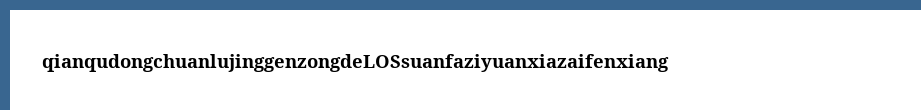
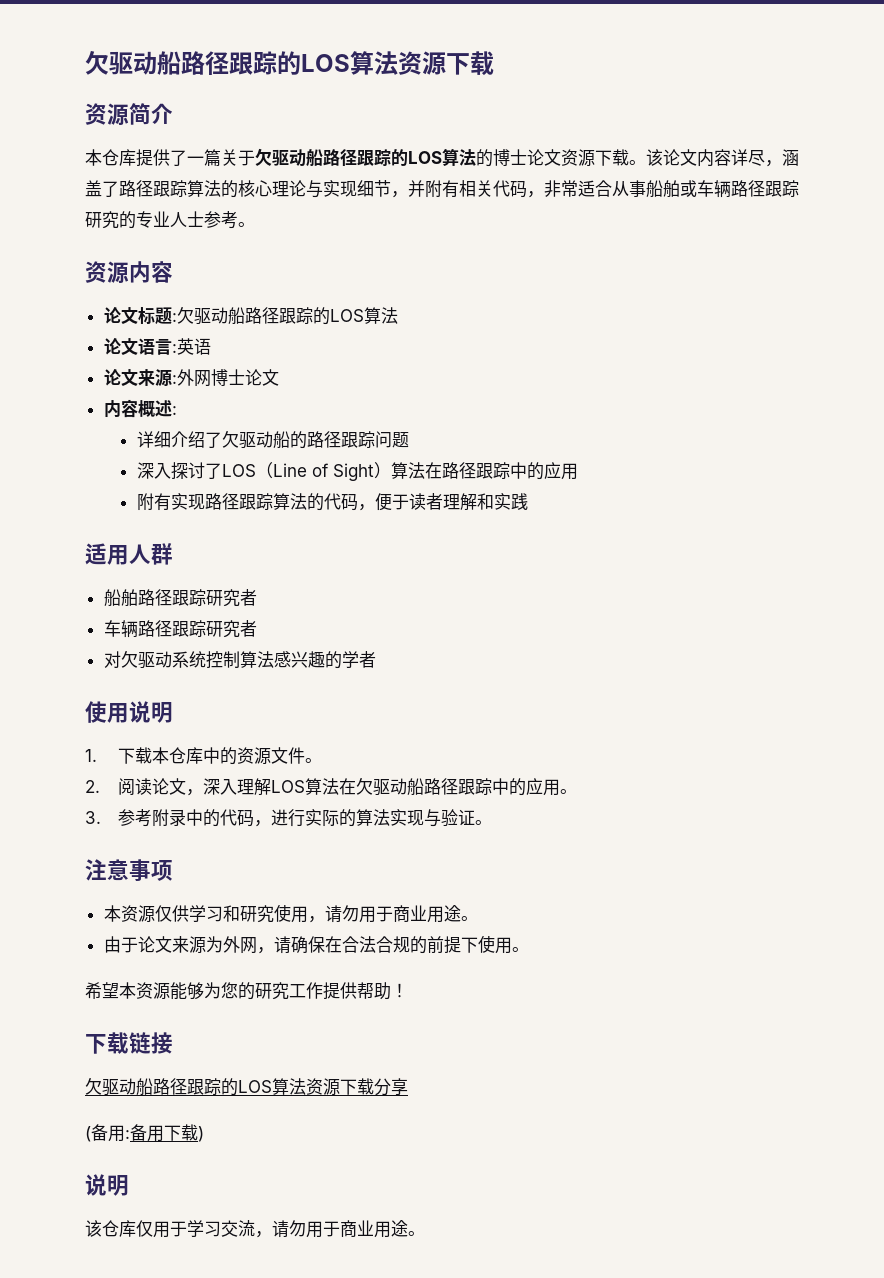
[42,54,669,72] qianqudongchuanlujinggenzongdeLOSsuanfaziyuanxiazaifenxiang -> [85,50,494,76] [85,103,173,126] [85,148,799,167] [85,180,799,198] [85,211,255,229] [85,261,173,284] [103,307,398,325] [103,338,211,356] [103,369,279,387] [103,399,177,418] [136,431,409,449] [136,462,578,481] [136,493,528,511] [85,543,173,565] [103,589,257,607] [103,620,257,638] [103,651,376,669] [85,701,173,723] [85,747,322,765] [85,778,577,796] [85,809,492,827] [85,859,173,881] [103,904,478,923] [103,935,529,954] [85,982,408,1000] [85,1032,173,1054] [85,1078,408,1096] [85,1124,204,1142] [85,1174,129,1196] [85,1220,425,1238] 欠驱动船路径跟踪的LOS算法资源下载 // 资源简介 // 本仓库提供了一篇关于欠驱动船路径跟踪的LOS算法的博士论文资源下载。该论文内容详尽，涵盖了路径跟踪算法的核心理论与实现细节，并附有相关代码，非常适合从事船舶或车辆路径跟踪研究的专业人士参考。 // 资源内容 // 论文标题:欠驱动船路径跟踪的LOS算法 // 论文语言:英语 // 论文来源:外网博士论文 // 内容概述: // 详细介绍了欠驱动船的路径跟踪问题 // 深入探讨了LOS（Line of Sight）算法在路径跟踪中的应用 // 附有实现路径跟踪算法的代码，便于读者理解和实践 // 适用人群 // 船舶路径跟踪研究者 // 车辆路径跟踪研究者 // 对欠驱动系统控制算法感兴趣的学者 // 使用说明 // 1.下载本仓库中的资源文件。 // 2.阅读论文，深入理解LOS算法在欠驱动船路径跟踪中的应用。 // 3.参考附录中的代码，进行实际的算法实现与验证。 // 注意事项 // 本资源仅供学习和研究使用，请勿用于商业用途。 // 由于论文来源为外网，请确保在合法合规的前提下使用。 // 希望本资源能够为您的研究工作提供帮助！ // 下载链接 // 欠驱动船路径跟踪的LOS算法资源下载分享 // (备用:备用下载) // 说明 // 该仓库仅用于学习交流，请勿用于商业用途。

